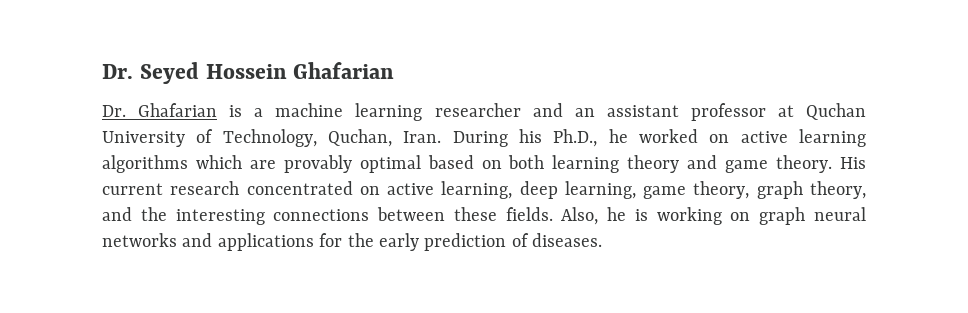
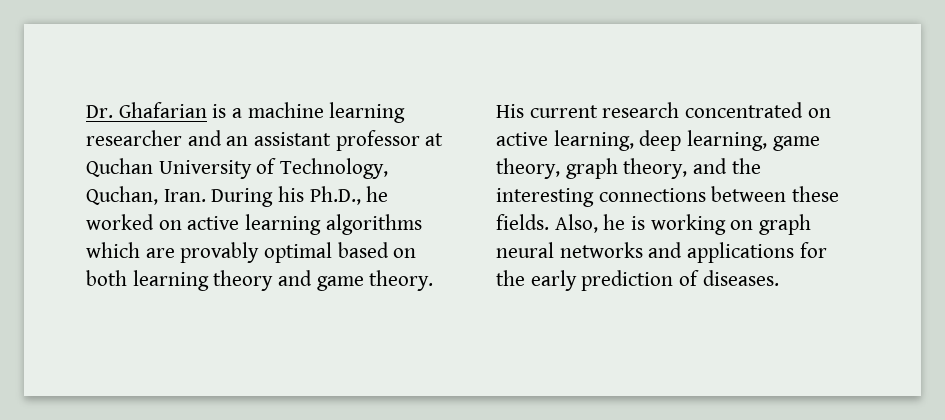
[102,62,395,84] [102,105,126,117] Dr. Seyed Hossein Ghafarian // Dr. -> [86,105,113,118] Dr.

